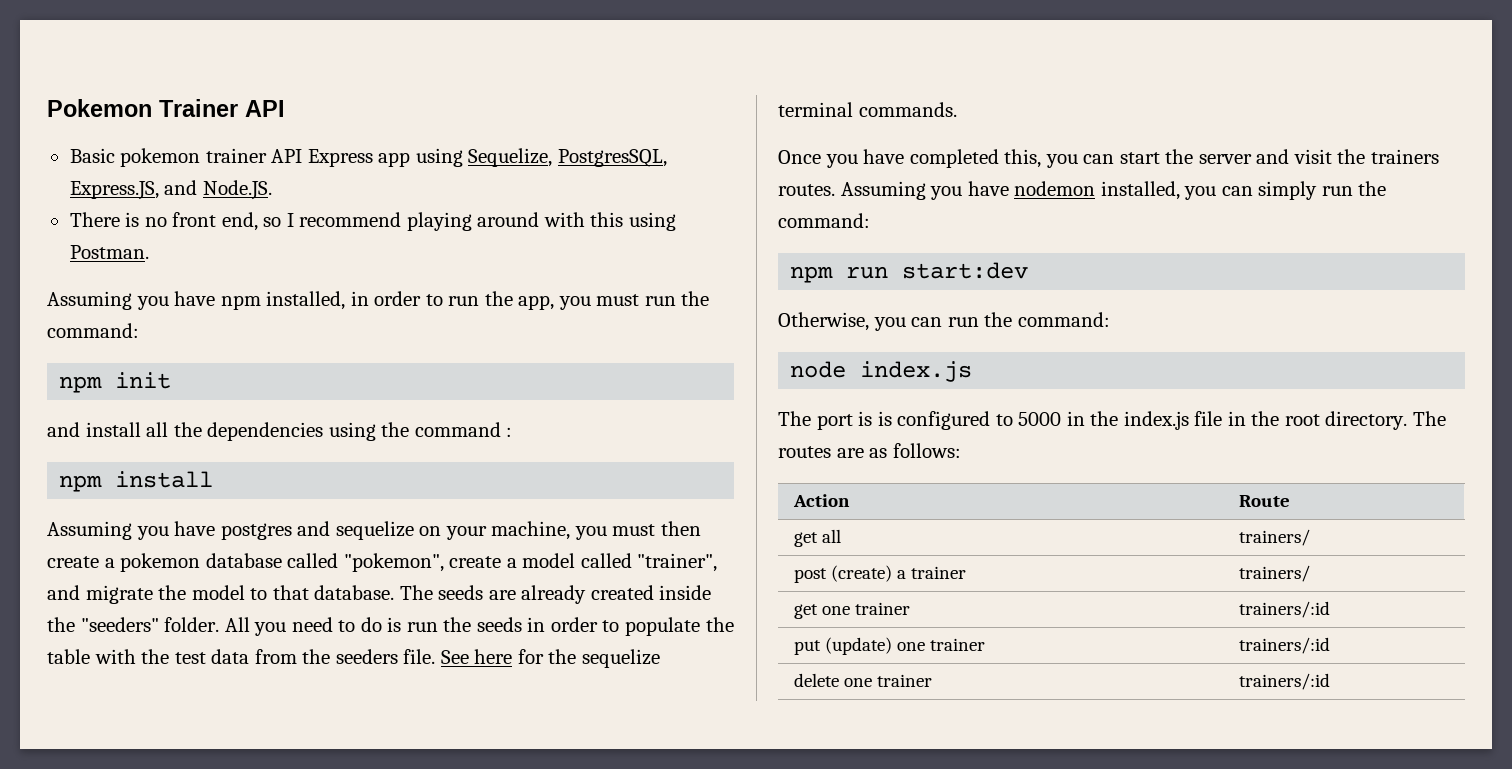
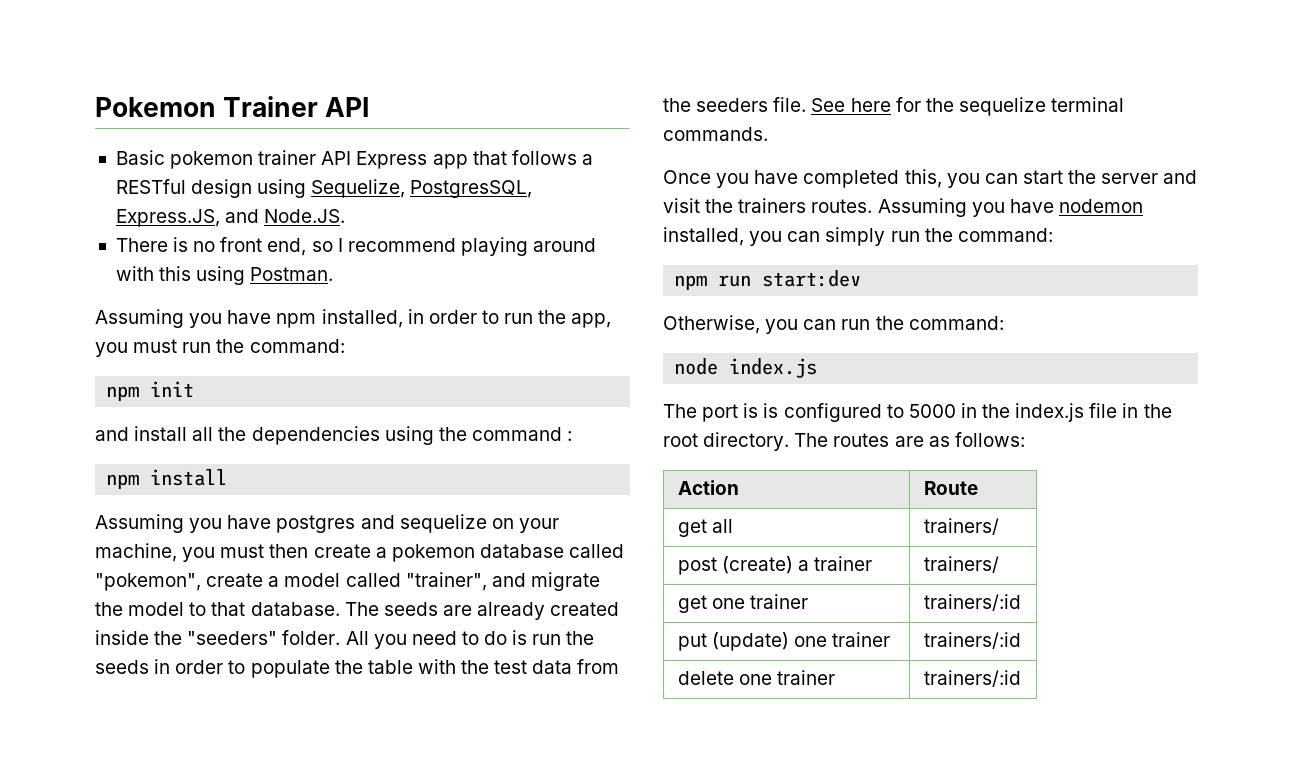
(411, 159) none -> [472,150,593,165] [115,179,253,198] that follows a RESTful design

